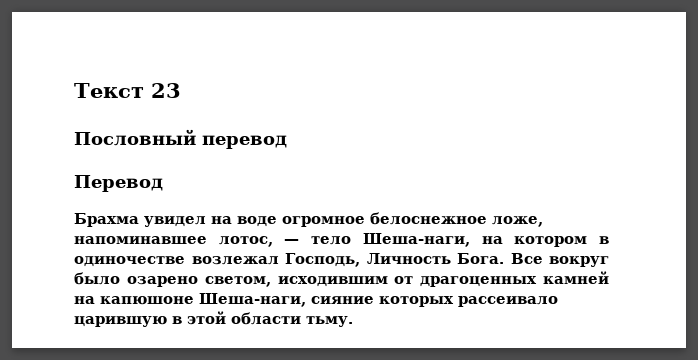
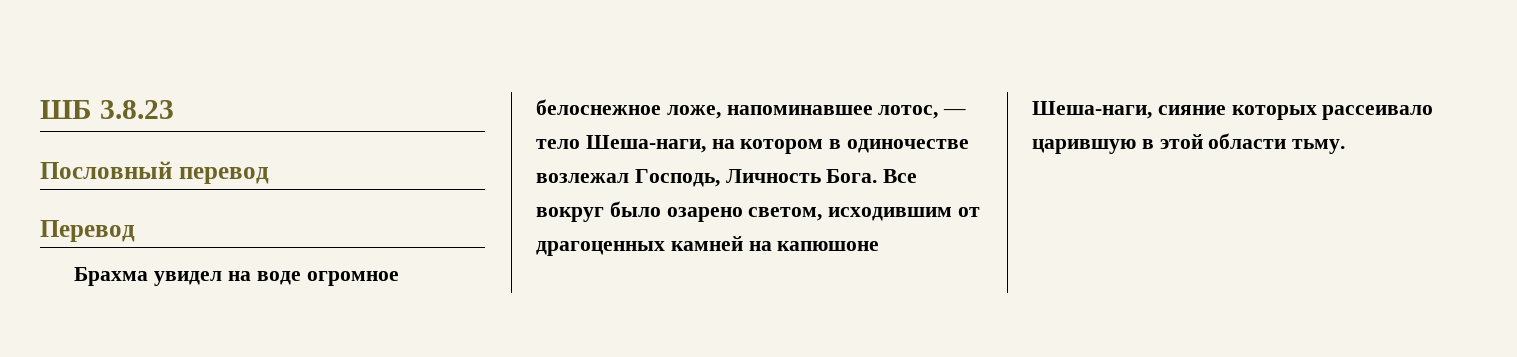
[74,83,181,98] Текст 23 -> [40,100,174,119] ШБ 3.8.23

